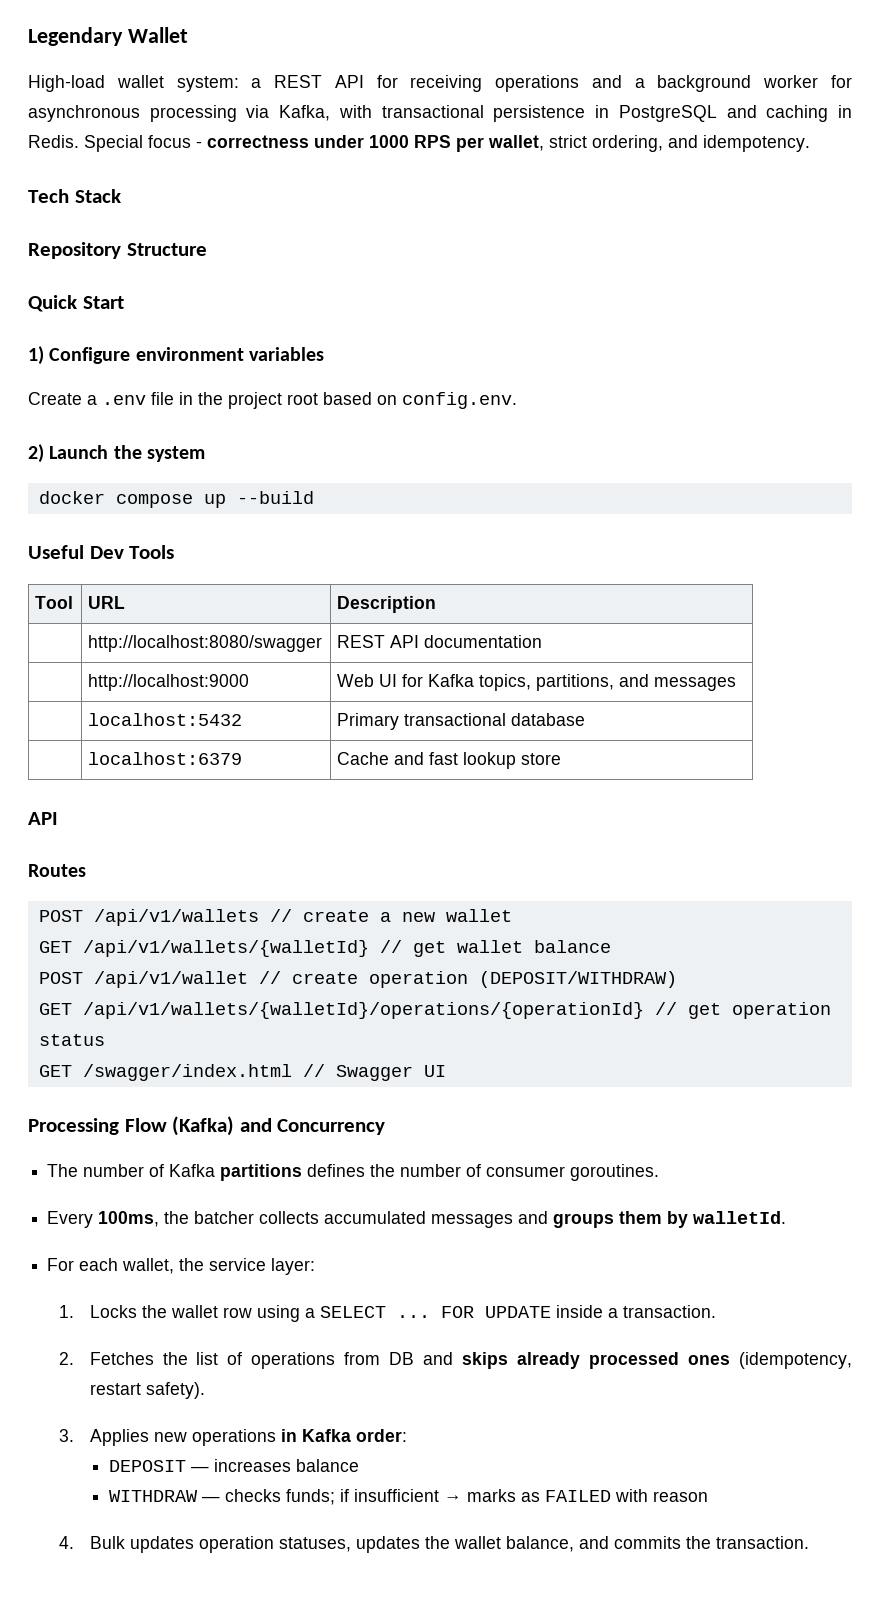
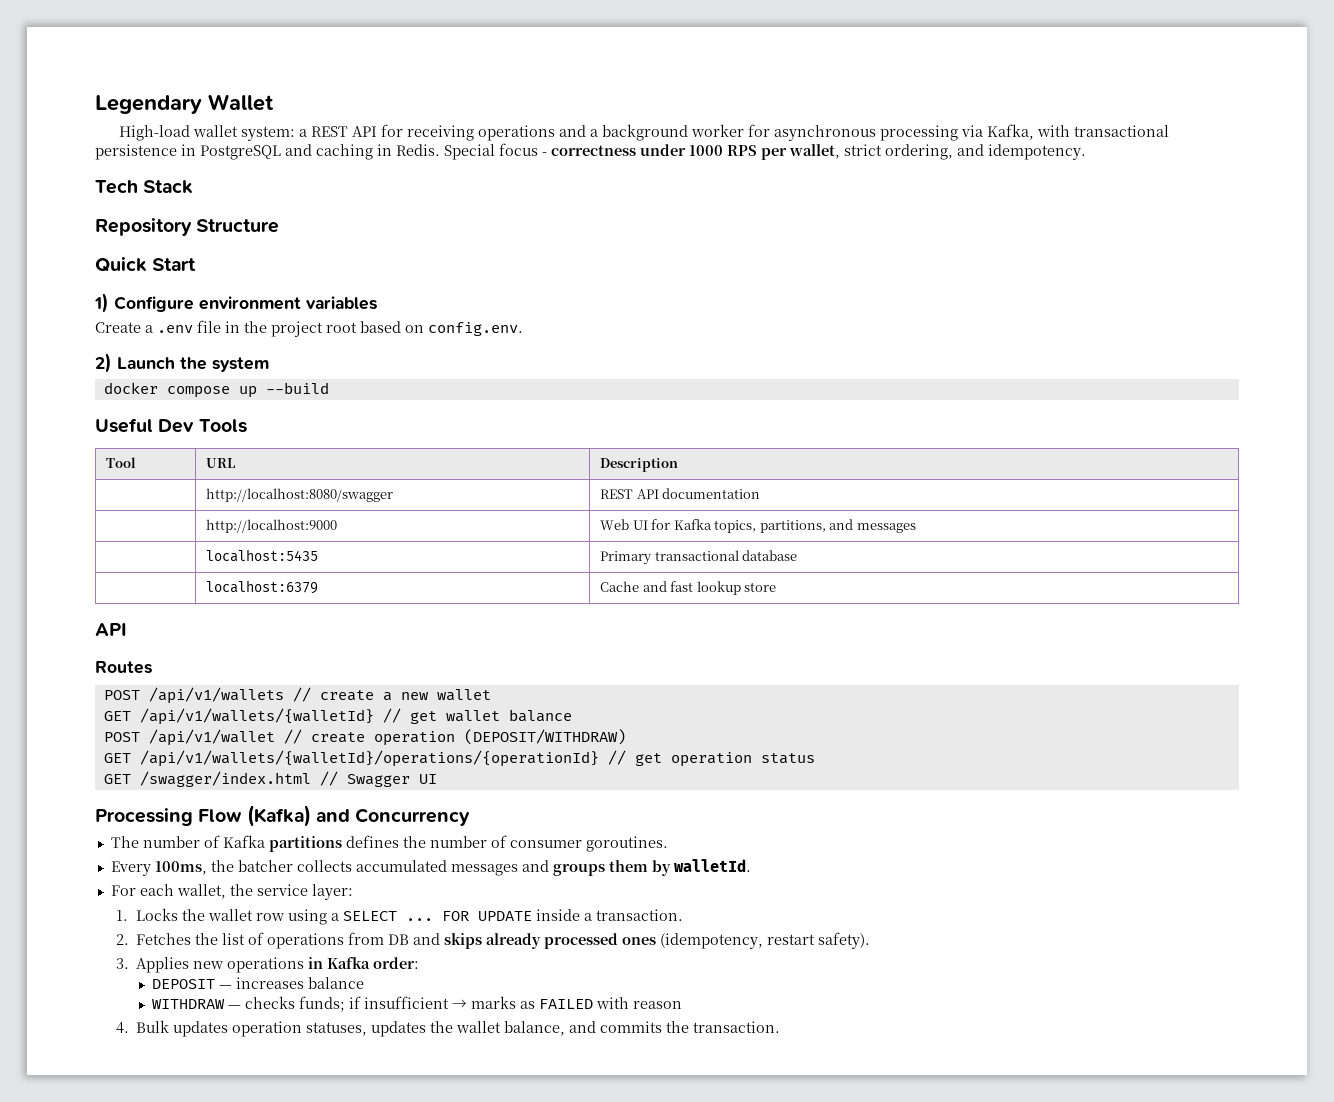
[88,713,243,726] localhost:5432 -> [206,549,319,562] localhost:5435

